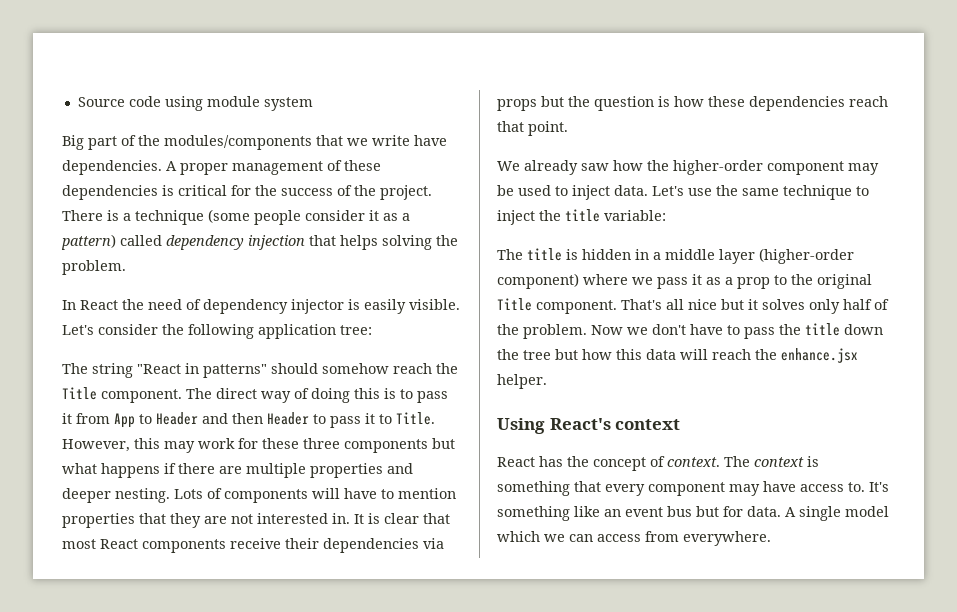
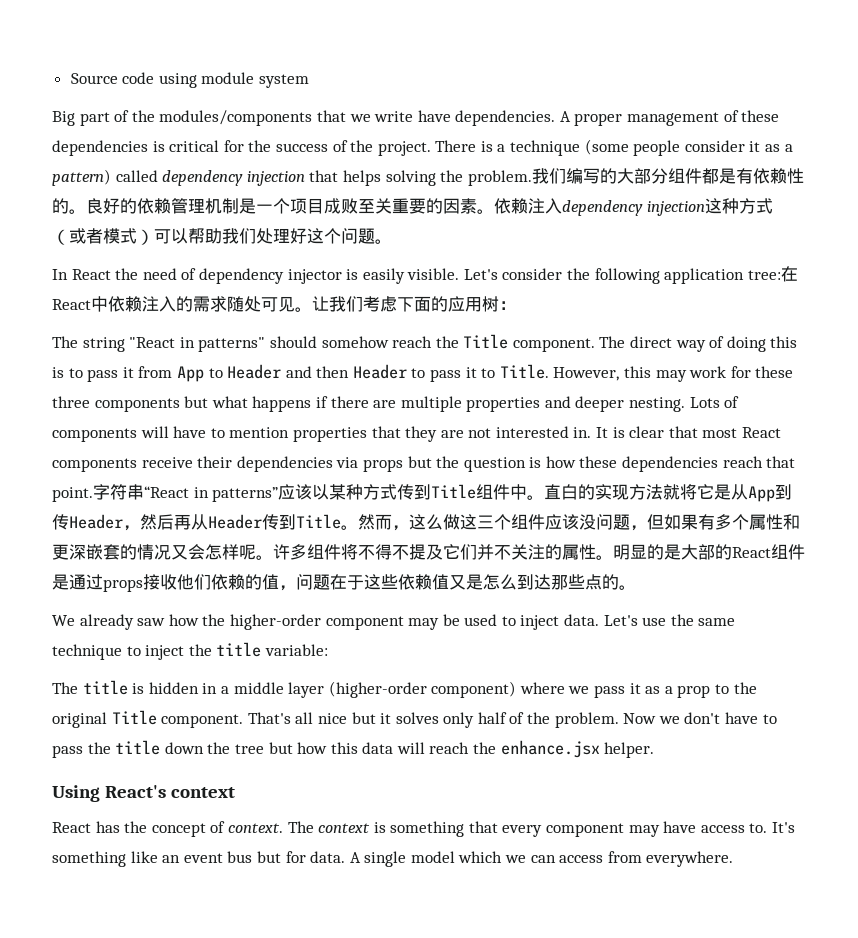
(126, 267) none -> [531,168,804,184] [52,198,773,216] [52,228,392,245] 我们编写的大部分组件都是有依赖性的。良好的依赖管理机制是一个项目成败至关重要的因素。依赖注入dependency injection这种方式（或者模式）可以帮助我们处理好这个问题。
(372, 330) none -> [780,266,798,282] [52,296,516,312] 在React中依赖注入的需求随处可见。让我们考虑下面的应用树：
(568, 128) none -> [93,484,793,502] [52,514,800,531] [52,544,805,560] [52,574,636,592] 字符串“React in patterns”应该以某种方式传到Title组件中。直白的实现方法就将它是从App到传Header，然后再从Header传到Title。然而，这么做这三个组件应该没问题，但如果有多个属性和更深嵌套的情况又会怎样呢。许多组件将不得不提及它们并不关注的属性。明显的是大部的React组件是通过props接收他们依赖的值，问题在于这些依赖值又是怎么到达那些点的。

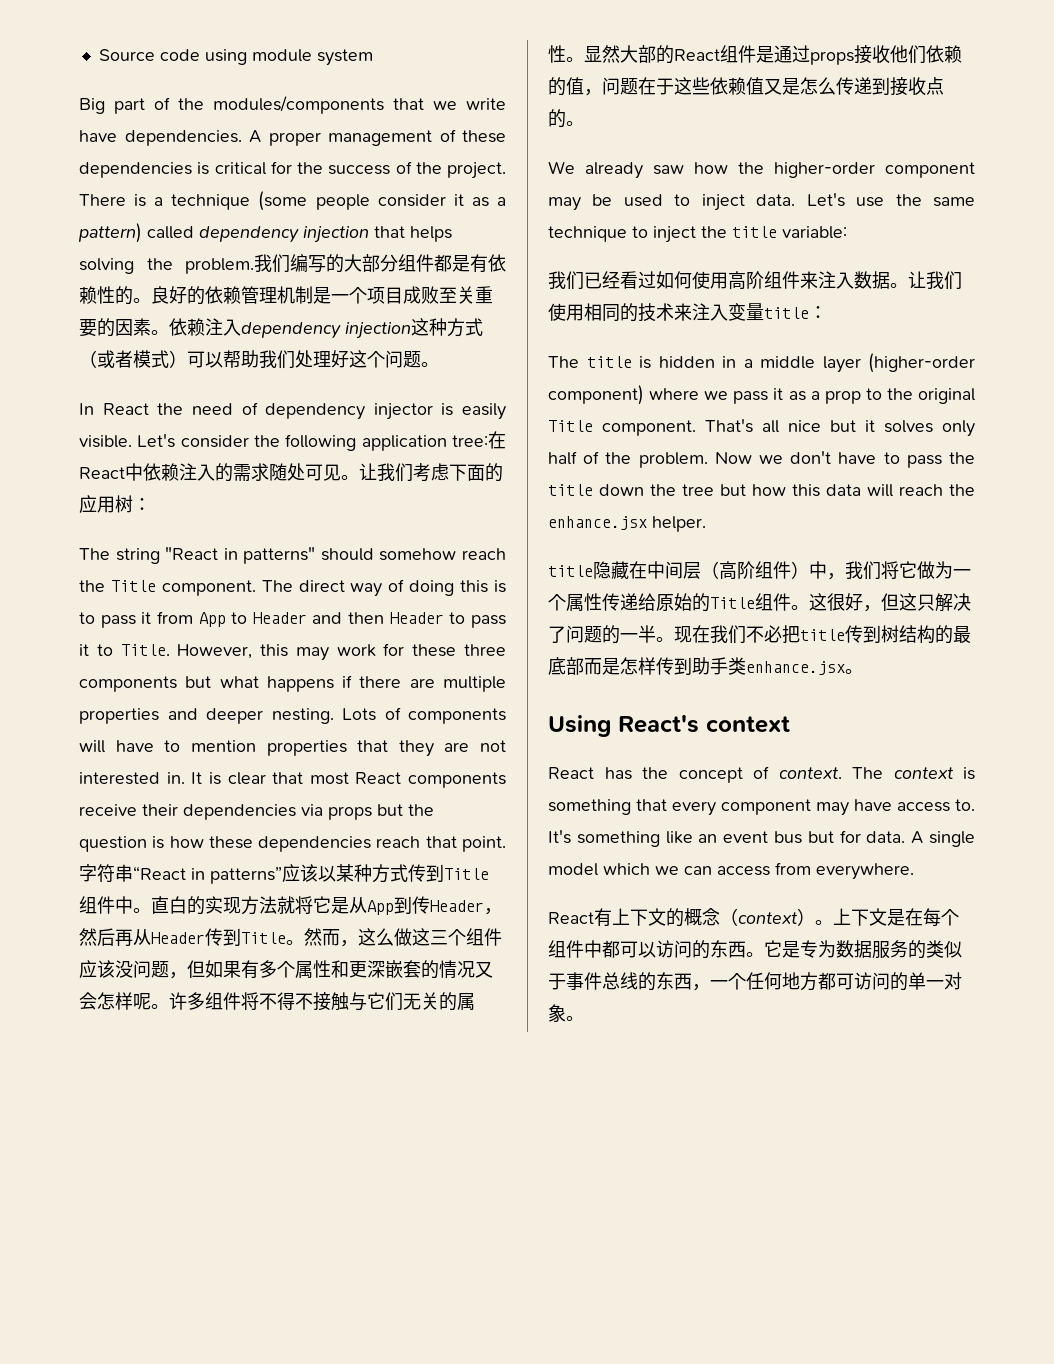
[409,544,681,560] 提及它们并不关注的属性。明显的是 -> [313,992,475,1011] [548,45,620,63] 接触与它们无关的属性。显然
[517,574,585,590] 到达那些 -> [836,77,926,96] 传递到接收
(328, 650) none -> [548,271,962,290] [548,303,827,322] // 我们已经看过如何使用高阶组件来注入数据。让我们使用相同的技术来注入变量title：
(655, 750) none -> [548,561,971,580] [548,593,971,612] [548,625,971,644] [548,657,863,675] // title隐藏在中间层（高阶组件）中，我们将它做为一个属性传递给原始的Title组件。这很好，但这只解决了问题的一半。现在我们不必把title传到树结构的最底部而是怎样传到助手类enhance.jsx。
(734, 859) none -> [548,908,959,927] [548,940,962,959] [548,972,962,991] [548,1004,584,1022] // React有上下文的概念（context）。上下文是在每个组件中都可以访问的东西。它是专为数据服务的类似于事件总线的东西，一个任何地方都可访问的单一对象。

